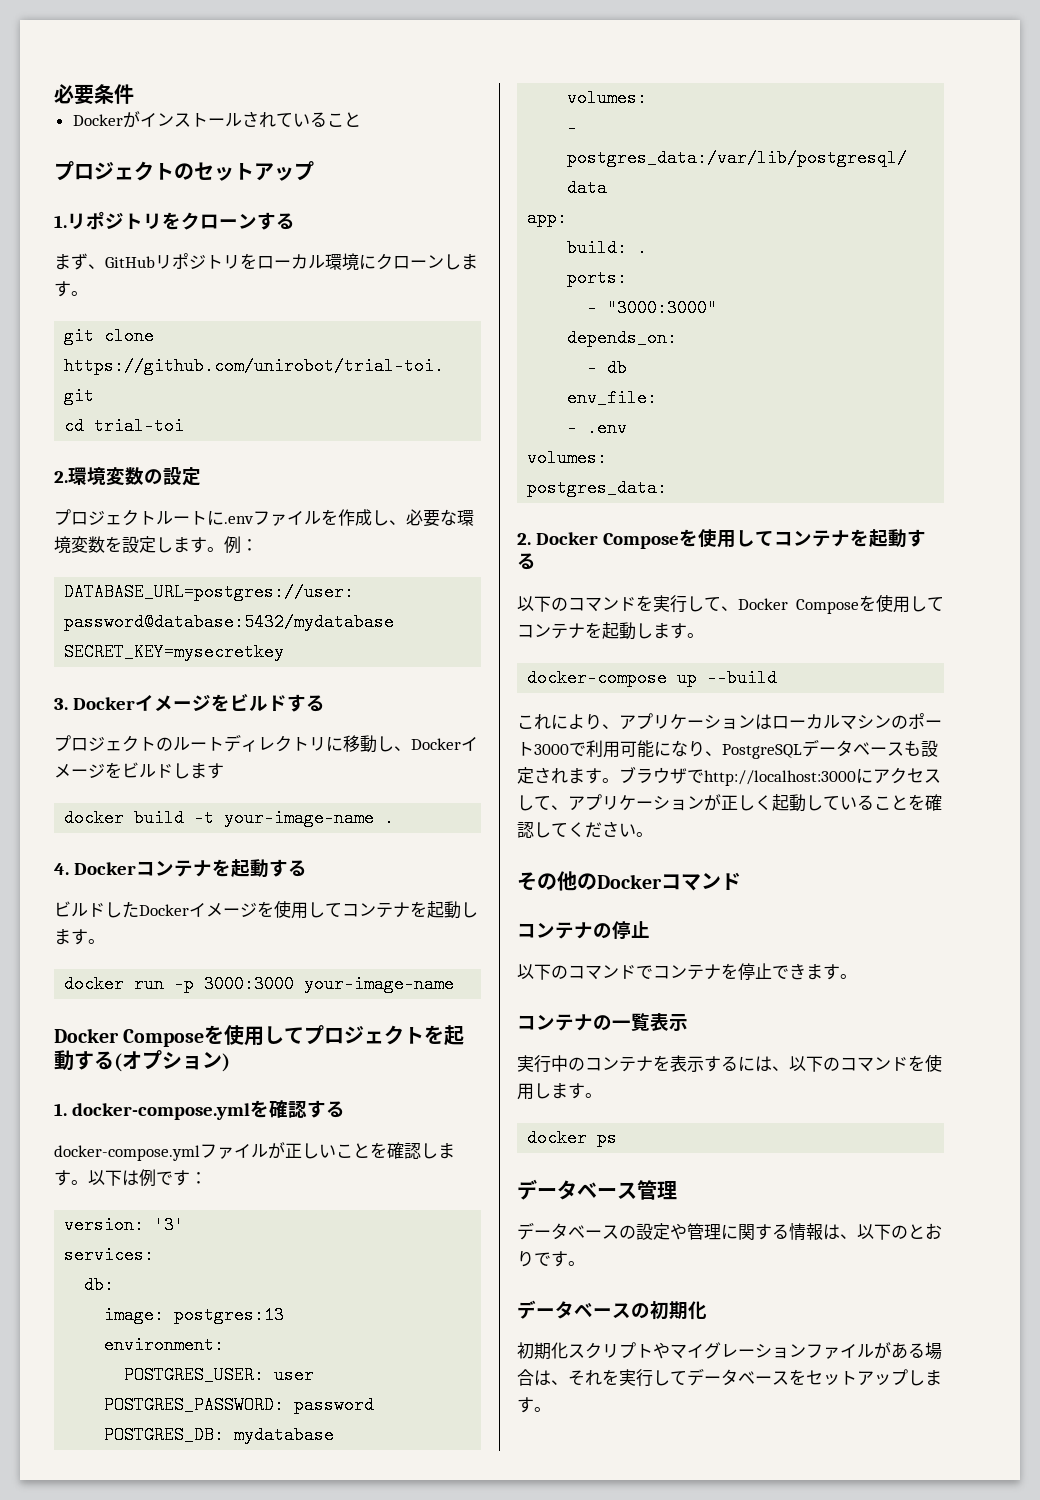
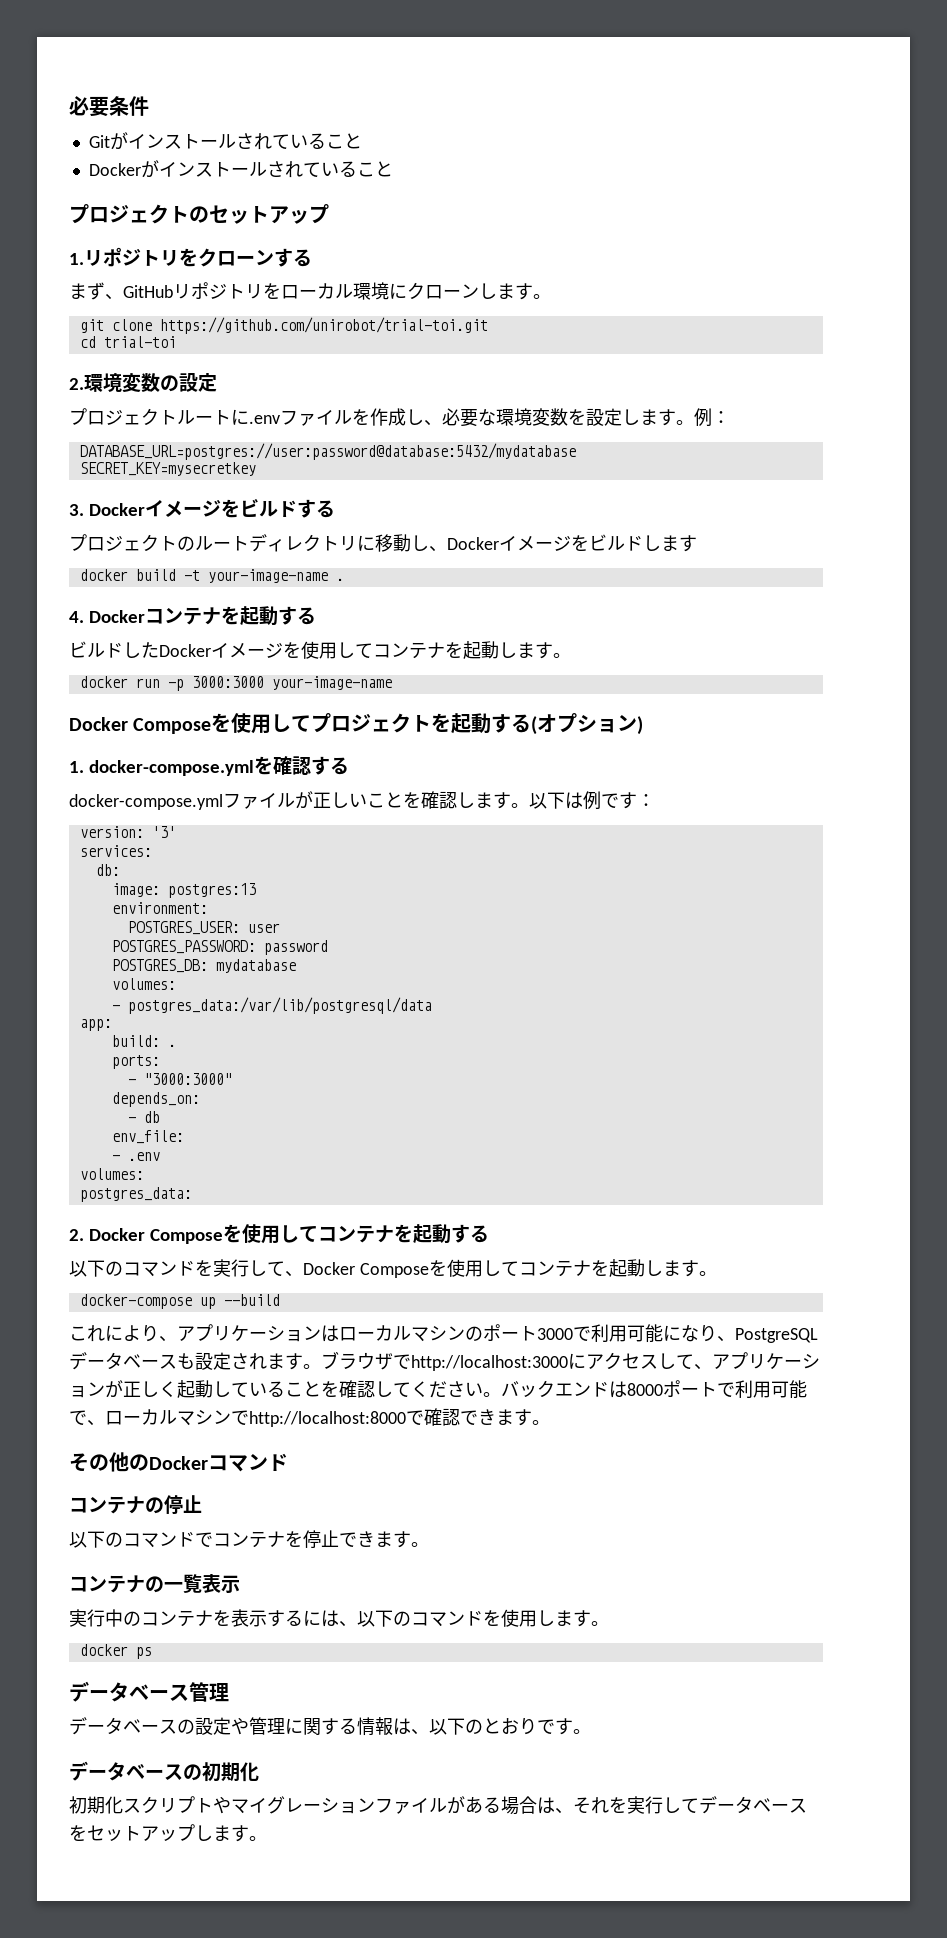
(134, 94) none -> [88,132,362,150] // Gitがインストールされていること
(653, 834) none -> [501,1380,807,1399] [69,1408,550,1427] バックエンドは8000ポートで利用可能で、ローカルマシンでhttp://localhost:8000で確認できます。

